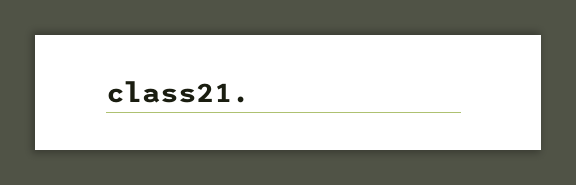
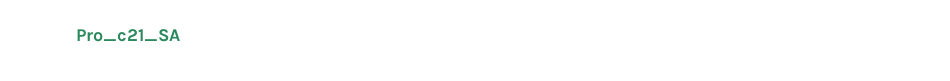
[106,81,250,103] class21. -> [76,29,180,42] Pro_c21_SA

